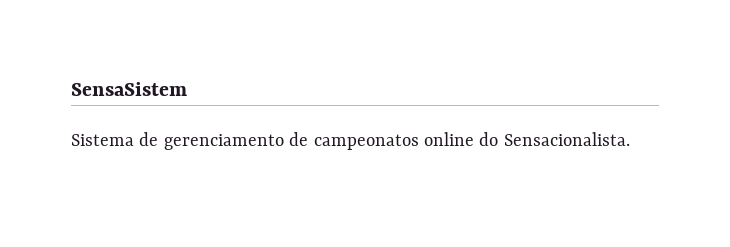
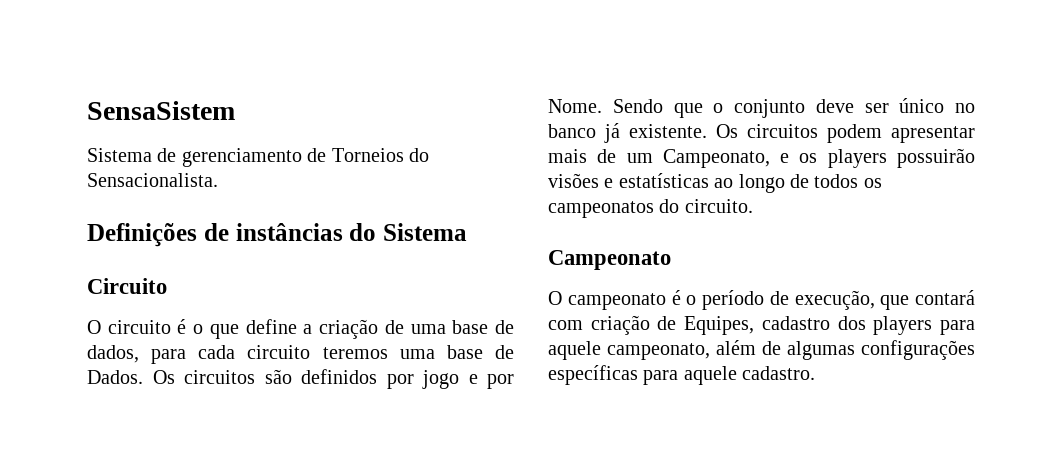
[313,132,474,150] campeonatos online -> [331,148,404,162] Torneios
(630, 139) none -> [87,223,467,247] [87,278,167,294] [87,319,515,339] [87,345,514,364] [87,369,514,389] [548,98,975,118] [548,123,975,143] [548,148,975,168] [548,173,882,193] [548,199,753,218] [548,250,671,270] [548,290,975,310] [548,315,975,335] [548,340,975,360] [548,365,816,385] // Definições de instâncias do Sistema // Circuito // O circuito é o que define a criação de uma base de dados, para cada circuito teremos uma base de Dados. Os circuitos são definidos por jogo e por Nome. Sendo que o conjunto deve ser único no banco já existente. Os circuitos podem apresentar mais de um Campeonato, e os players possuirão visões e estatísticas ao longo de todos os campeonatos do circuito. // Campeonato // O campeonato é o período de execução, que contará com criação de Equipes, cadastro dos players para aquele campeonato, além de algumas configurações específicas para aquele cadastro.

